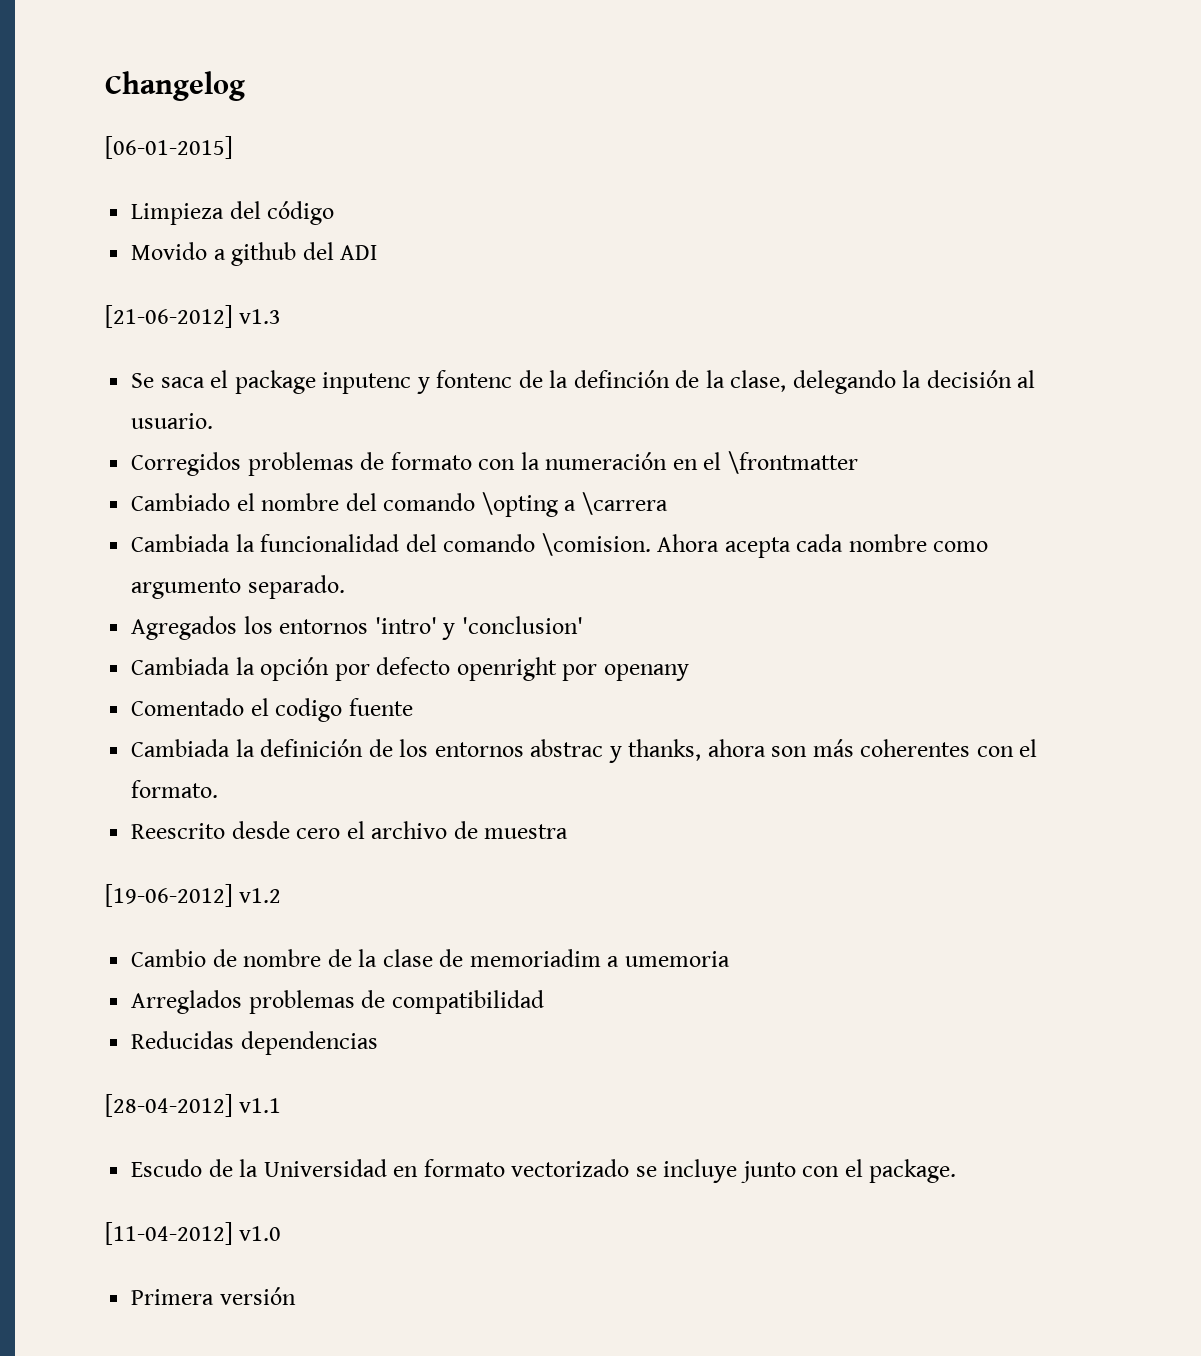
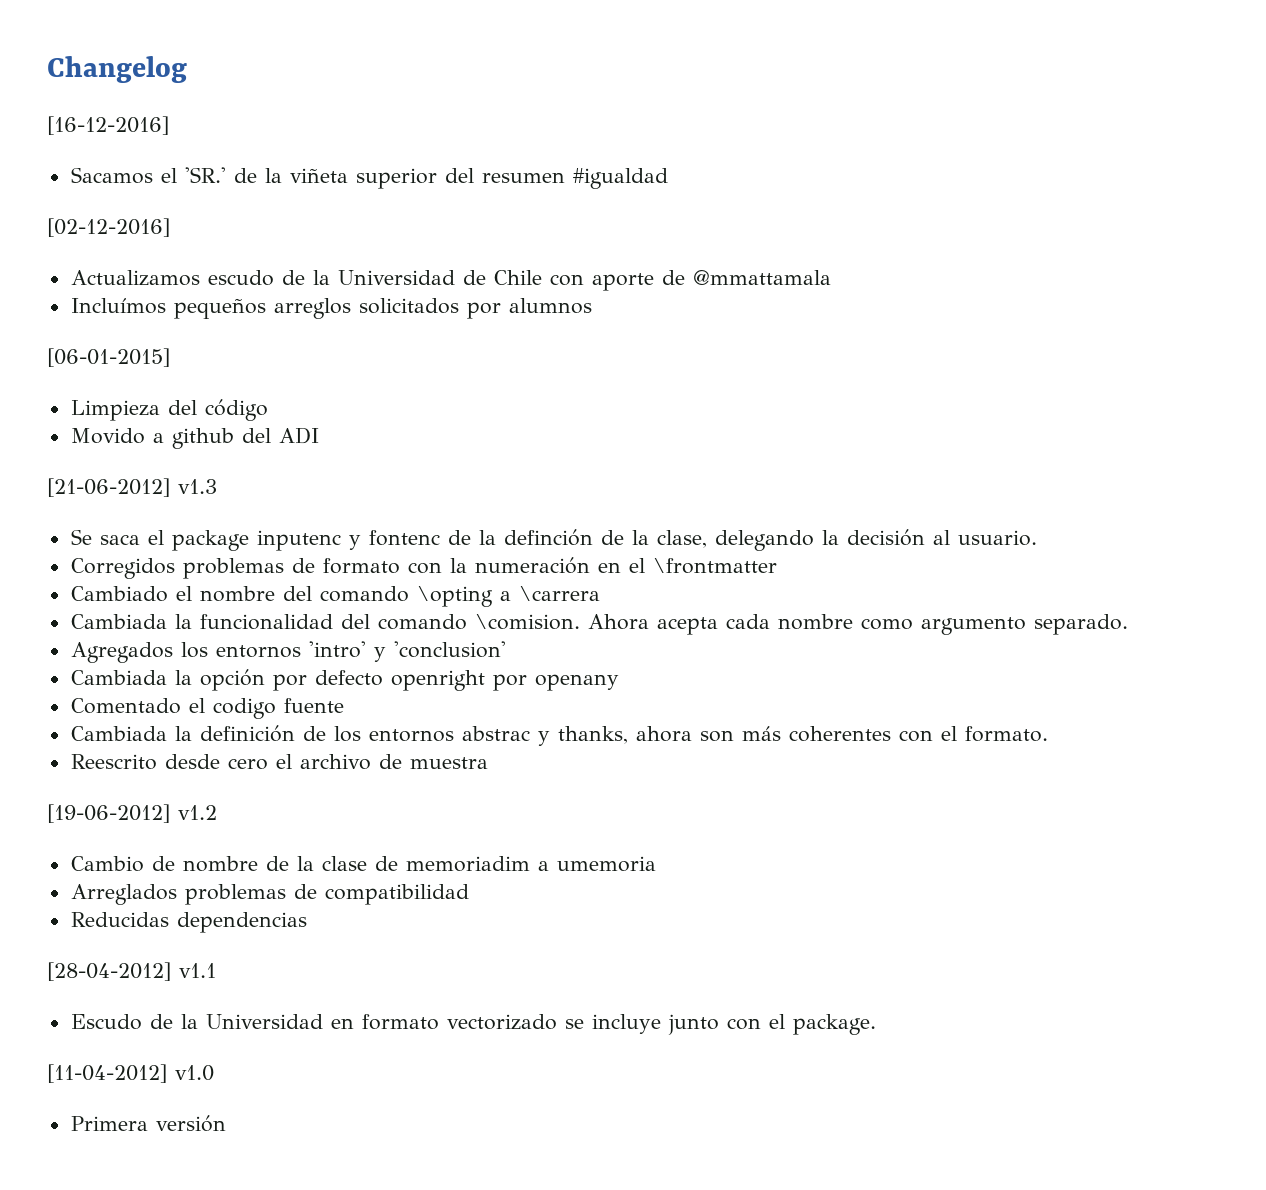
(245, 86) none -> [47,116,169,135] [70,167,668,189] [47,218,170,237] [70,270,831,291] [70,298,592,319] // [16-12-2016] // Sacamos el 'SR.' de la viñeta superior del resumen #igualdad // [02-12-2016] // Actualizamos escudo de la Universidad de Chile con aporte de @mmattamala // Incluímos pequeños arreglos solicitados por alumnos

